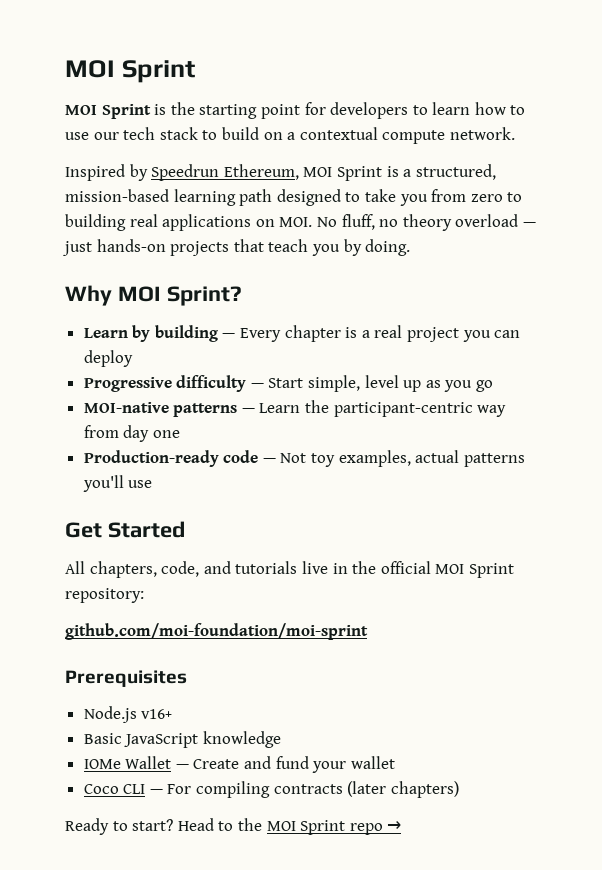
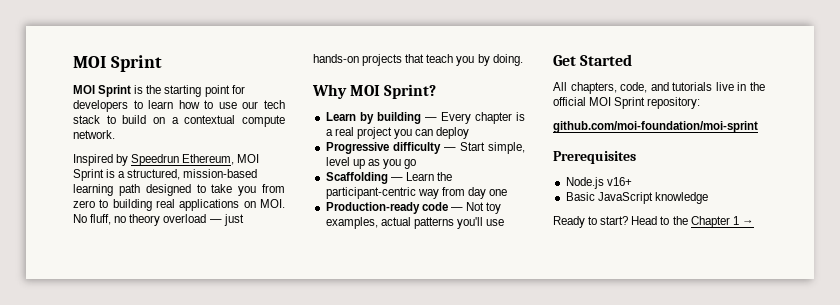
[83,402,238,417] MOI-native patterns -> [325,172,388,184] Scaffolding
[83,756,395,773] [83,781,459,798] // IOMe Wallet — Create and fund your wallet // Coco CLI — For compiling contracts (later chapters) -> (708, 198) none
[266,820,383,835] MOI Sprint repo -> [690,216,739,228] Chapter 1

